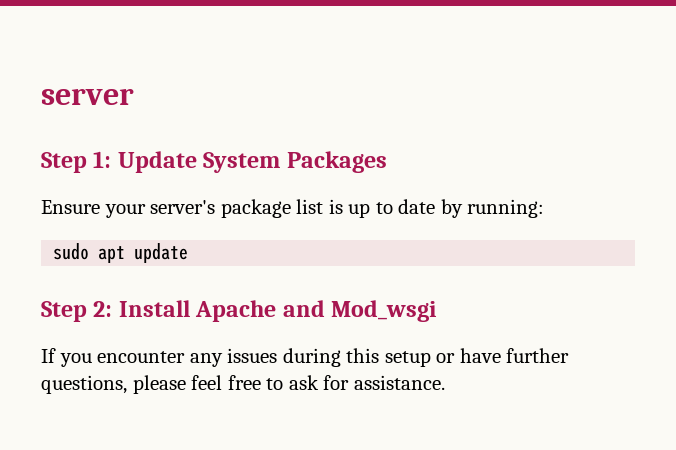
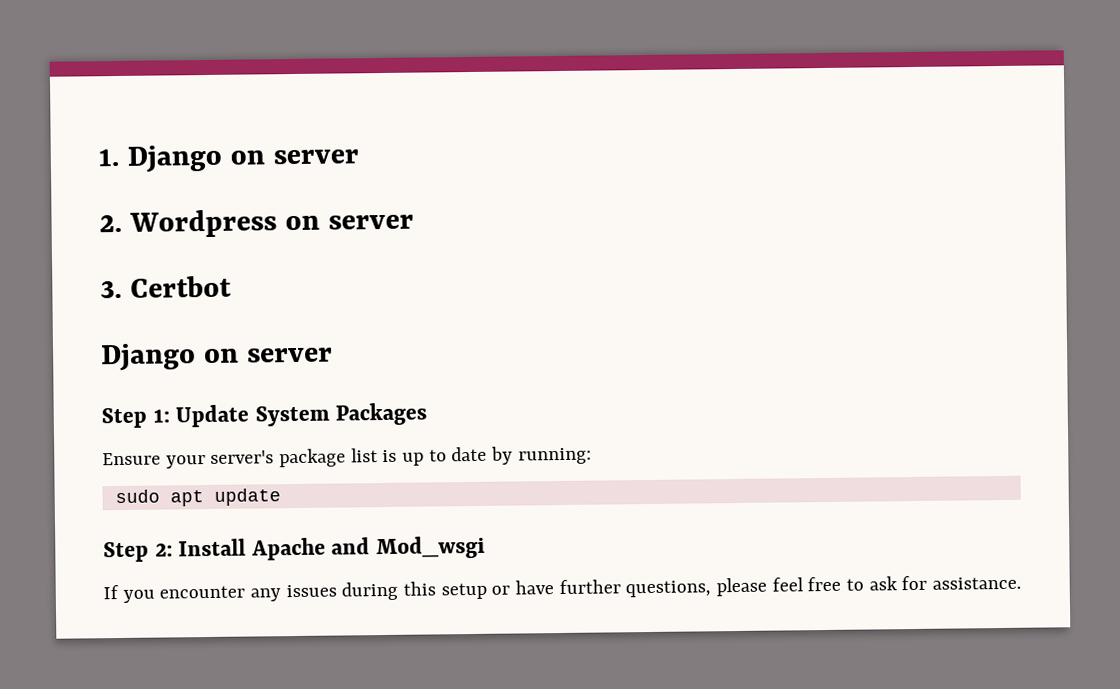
(41, 96) none -> [98,144,359,173] [99,209,414,238] [100,275,232,299] [100,343,239,372] 1. Django on server // 2. Wordpress on server // 3. Certbot // Django on

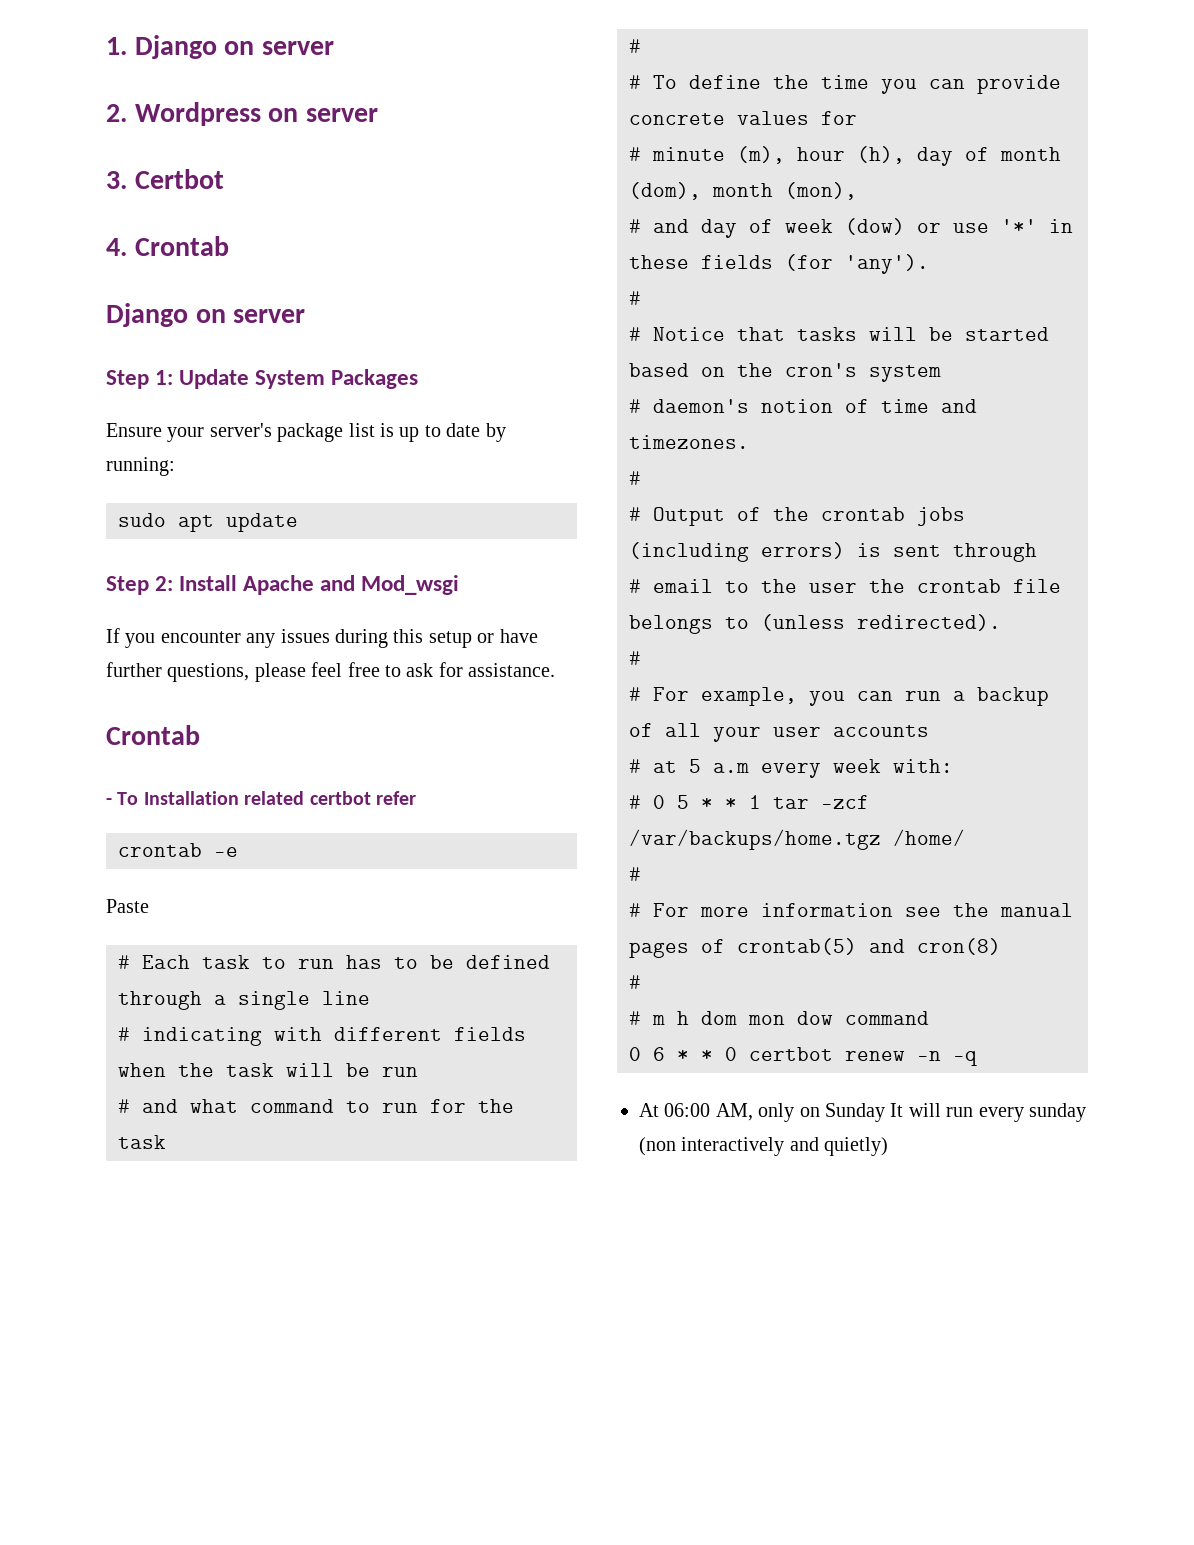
(232, 286) none -> [106,236,229,256] // 4. Crontab
(1022, 583) none -> [106,725,200,745] [106,791,416,805] [118,843,238,857] [106,899,149,913] [118,955,550,969] [118,991,370,1010] [118,1027,526,1046] [118,1063,418,1077] [118,1099,514,1113] [118,1135,166,1149] [629,39,641,53] [629,75,1061,94] [629,111,857,125] [629,146,1061,166] [629,182,857,200] [629,218,1073,238] [629,254,929,274] [629,291,641,305] [629,327,1049,341] [629,363,941,382] [629,399,977,413] [629,435,749,449] [629,471,641,485] [629,507,965,526] [629,542,1037,562] [629,579,1061,593] [629,614,1001,634] [629,651,641,665] [629,687,1049,706] [629,723,929,742] [629,759,953,778] [629,795,869,809] [629,829,965,850] [629,867,641,881] [629,903,1073,917] [629,938,1001,958] [629,975,641,989] [629,1011,929,1025] [629,1047,977,1066] [639,1103,1086,1122] [639,1137,889,1156] // Crontab // - To Installation related certbot refer // crontab -e // Paste // # Each task to run has to be defined through a single line // # indicating with different fields when the task will be run // # and what command to run for the task // # // # To define the time you can provide concrete values for // # minute (m), hour (h), day of month (dom), month (mon), // # and day of week (dow) or use '*' in these fields (for 'any'). // # // # Notice that tasks will be started based on the cron's system // # daemon's notion of time and timezones. // # // # Output of the crontab jobs (including errors) is sent through // # email to the user the crontab file belongs to (unless redirected). // # // # For example, you can run a backup of all your user accounts // # at 5 a.m every week with: // # 0 5 * * 1 tar -zcf /var/backups/home.tgz /home/ // # // # For more information see the manual pages of crontab(5) and cron(8) // # // # m h dom mon dow command // 0 6 * * 0 certbot renew -n -q // At 06:00 AM, only on Sunday It will run every sunday (non interactively and quietly)

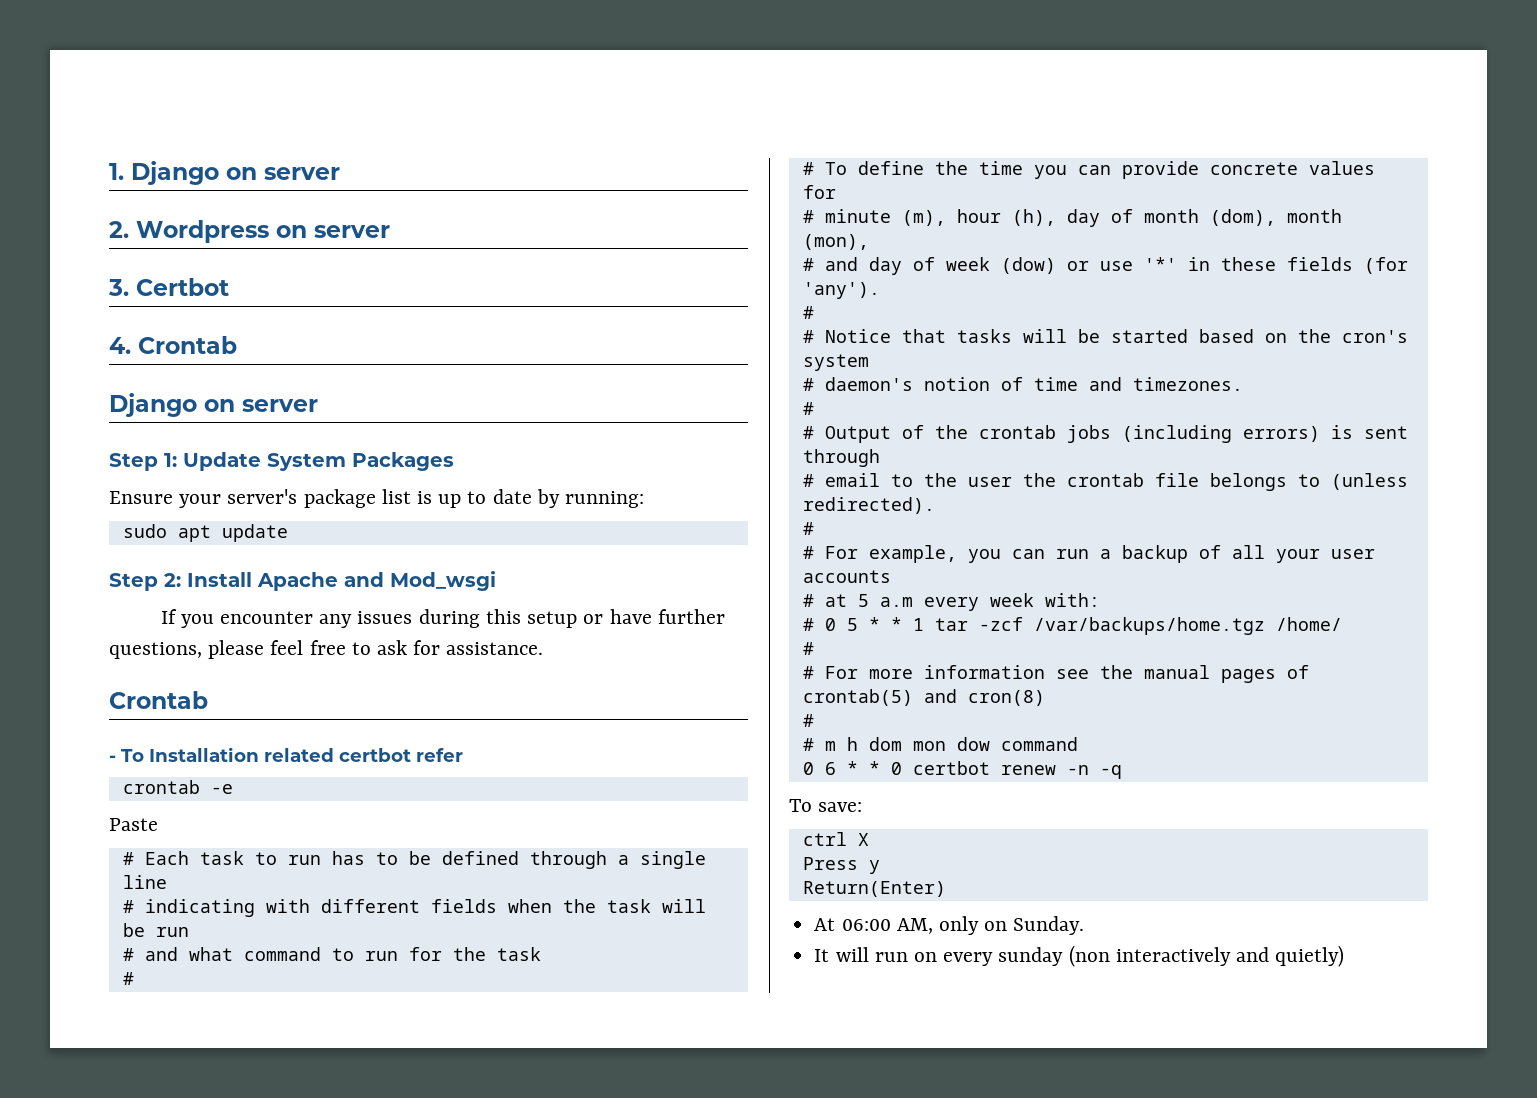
(977, 1058) none -> [789,799,863,812] [802,832,869,846] [802,857,880,874] [802,881,946,897] // To save: // ctrl X // Press y // Return(Enter)
[825,1103,885,1122] Sunday -> [1013,916,1085,935] Sunday. //
(974, 1112) none -> [913,952,937,962] on

